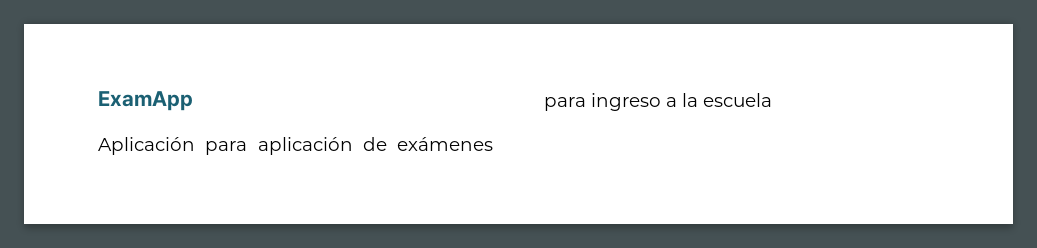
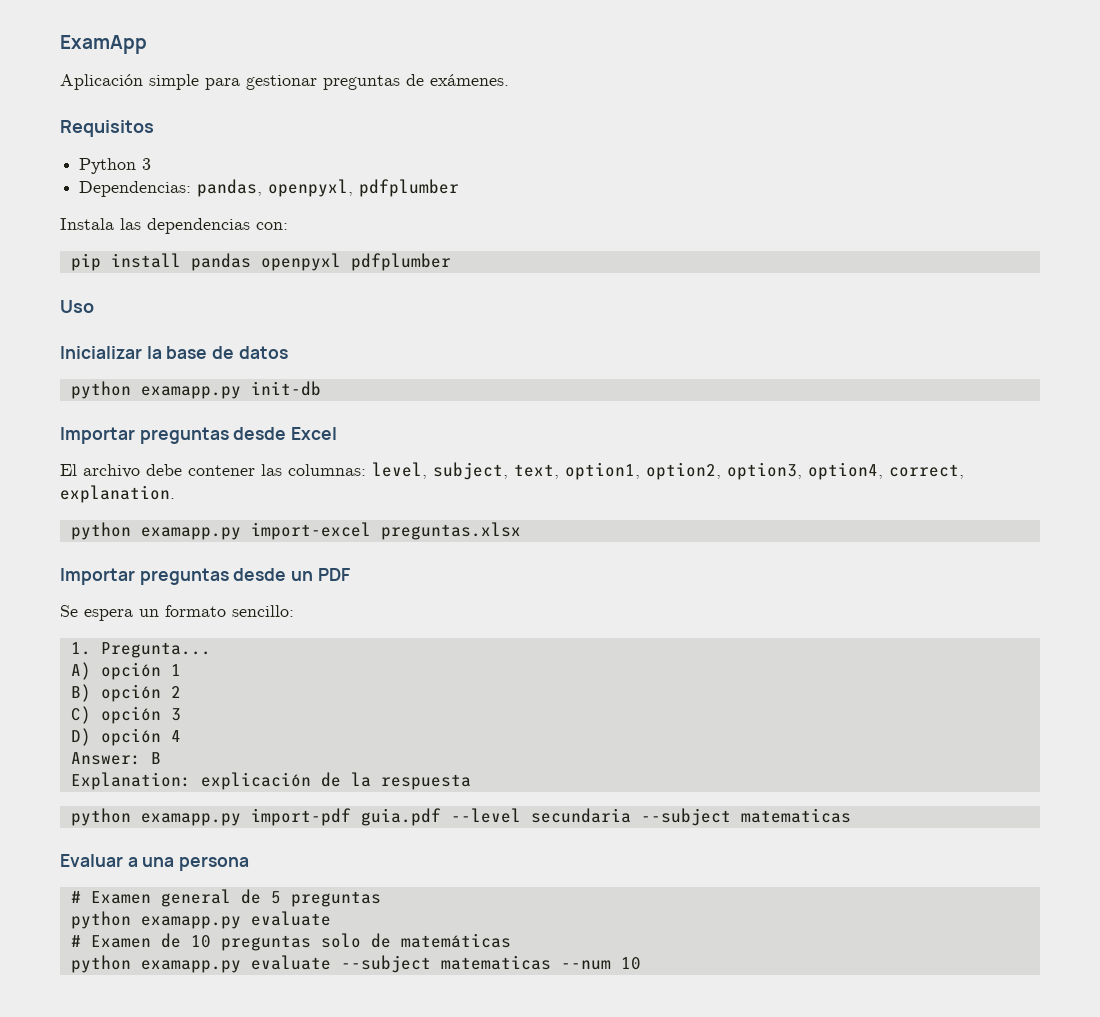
[205,137,493,155] [544,93,772,111] para aplicación de exámenes para ingreso a la escuela -> [149,74,509,90] [60,120,154,137] [79,158,152,174] [79,179,460,197] [60,218,288,234] [70,253,451,271] [60,300,94,313] [60,346,288,359] [70,381,321,399] [60,427,338,444] [60,462,964,480] [60,485,175,503] [70,522,521,540] [60,568,350,585] [60,605,294,621] [70,642,211,658] [70,662,181,680] [70,684,181,702] [70,706,181,724] [70,728,181,746] [70,752,161,765] [70,772,471,790] [70,808,851,826] [60,854,250,871] [70,889,381,907] [70,911,331,929] [70,933,511,951] [70,955,641,973] simple para gestionar preguntas de exámenes. // Requisitos // Python 3 // Dependencias: pandas, openpyxl, pdfplumber // Instala las dependencias con: // pip install pandas openpyxl pdfplumber // Uso // Inicializar la base de datos // python examapp.py init-db // Importar preguntas desde Excel // El archivo debe contener las columnas: level, subject, text, option1, option2, option3, option4, correct, explanation. // python examapp.py import-excel preguntas.xlsx // Importar preguntas desde un PDF // Se espera un formato sencillo: // 1. Pregunta... // A) opción 1 // B) opción 2 // C) opción 3 // D) opción 4 // Answer: B // Explanation: explicación de la respuesta // python examapp.py import-pdf guia.pdf --level secundaria --subject matematicas // Evaluar a una persona // # Examen general de 5 preguntas // python examapp.py evaluate // # Examen de 10 preguntas solo de matemáticas // python examapp.py evaluate --subject matematicas --num 10

